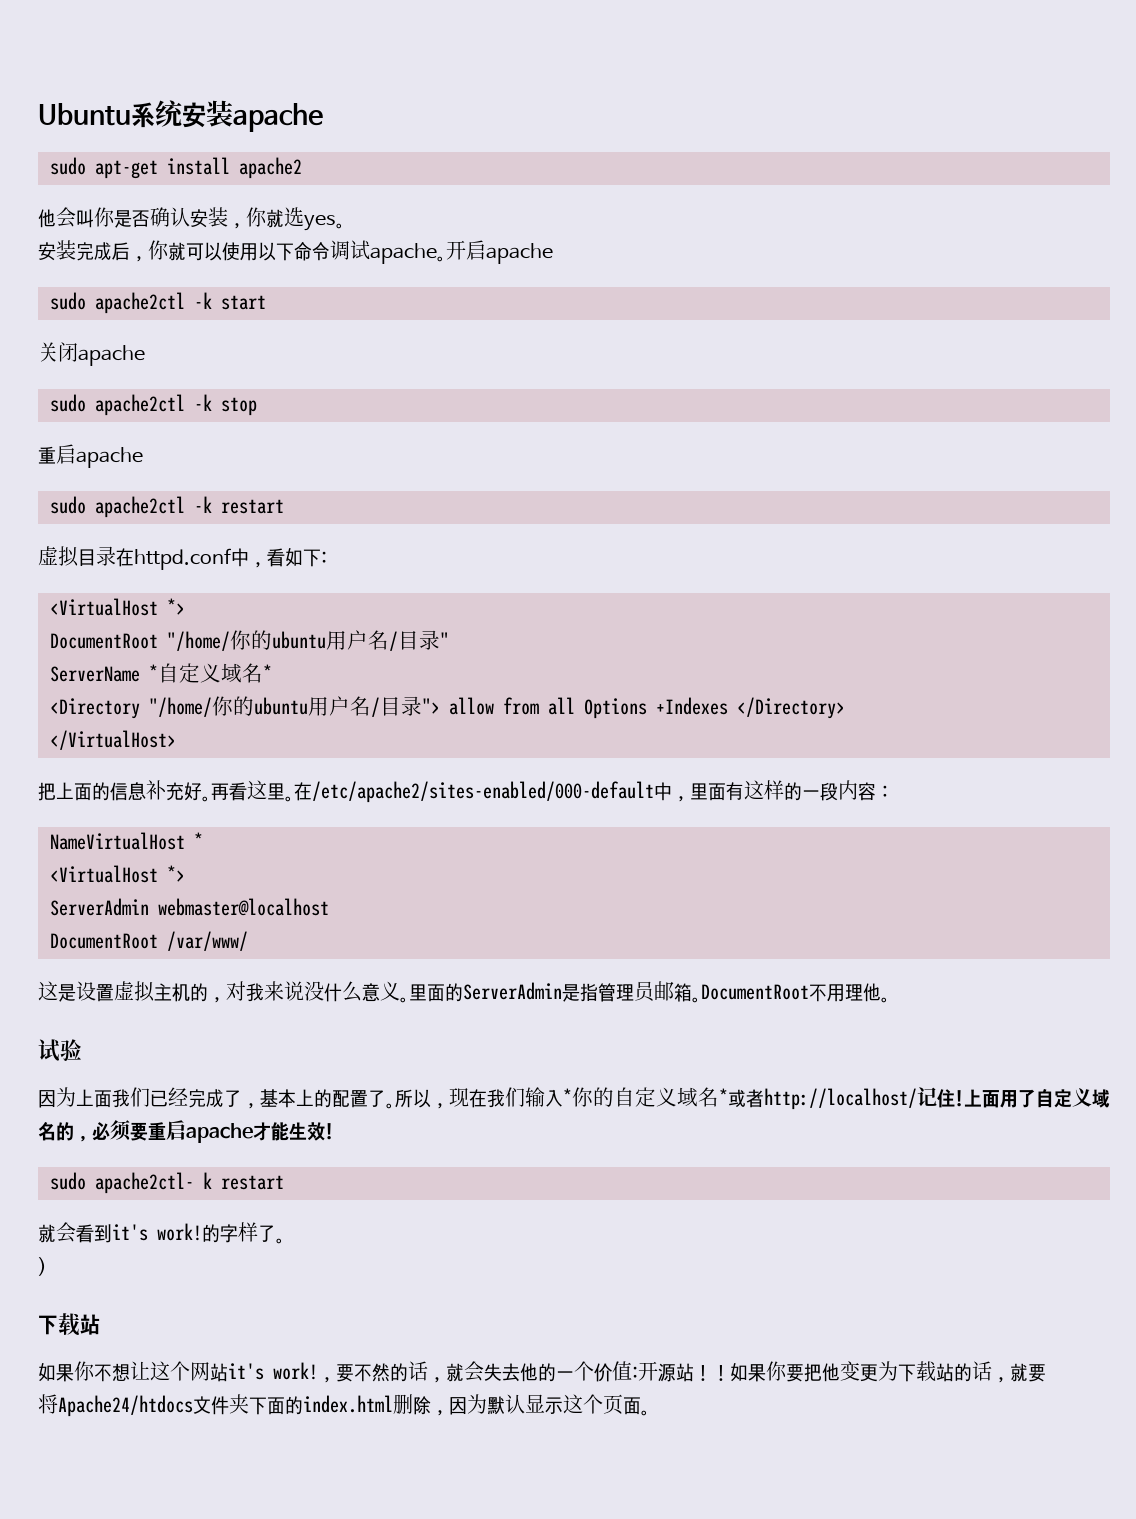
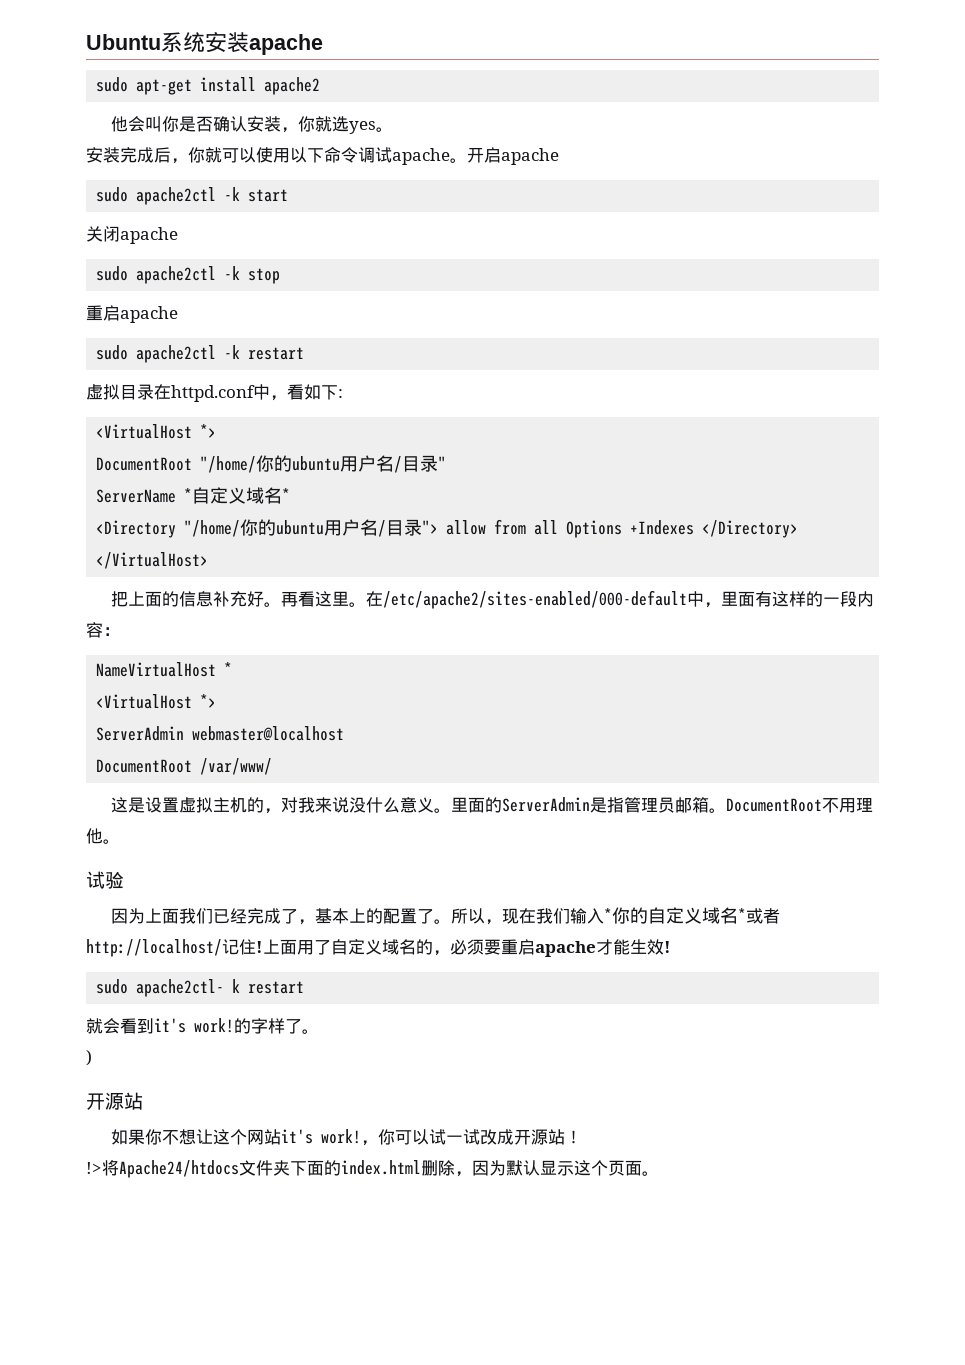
[38,1313,80,1336] 下载 -> [86,1092,124,1110] 开源
[336,1361,1046,1383] 要不然的话，就会失去他的一个价值:开源站！！如果你要把他变更为下载站的话，就要 // -> [377,1129,582,1145] [86,1162,102,1174] 你可以试一试改成开源站！ // !>

